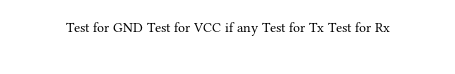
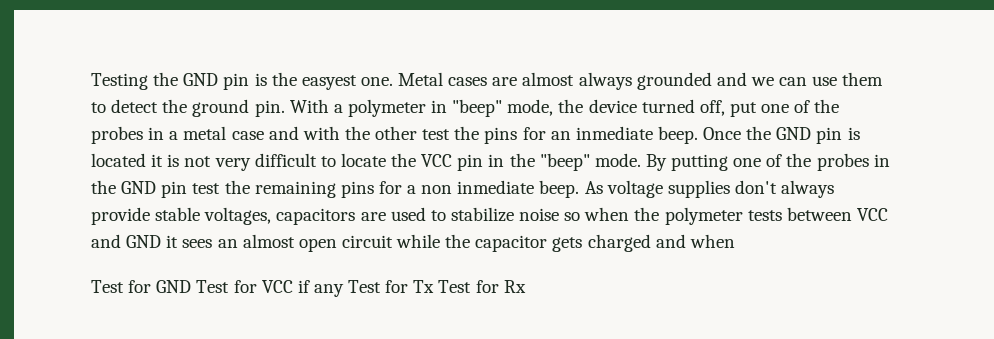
(65, 27) none -> [91,72,884,90] [91,99,840,117] [91,126,860,144] [91,153,890,171] [91,180,835,198] [91,207,888,225] [91,234,735,252] Testing the GND pin is the easyest one. Metal cases are almost always grounded and we can use them to detect the ground pin. With a polymeter in "beep" mode, the device turned off, put one of the probes in a metal case and with the other test the pins for an inmediate beep. Once the GND pin is located it is not very difficult to locate the VCC pin in the "beep" mode. By putting one of the probes in the GND pin test the remaining pins for a non inmediate beep. As voltage supplies don't always provide stable voltages, capacitors are used to stabilize noise so when the polymeter tests between VCC and GND it sees an almost open circuit while the capacitor gets charged and when //

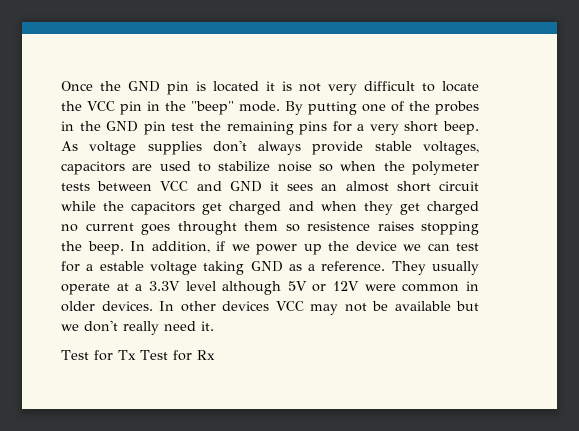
[91,72,884,90] [91,99,840,117] [91,126,698,144] Testing the GND pin is the easyest one. Metal cases are almost always grounded and we can use them to detect the ground pin. With a polymeter in "beep" mode, the device turned off, put one of the probes in a metal case and with the other test the pins for an inmediate beep. -> (61, 86) none
[421,180,535,194] non inmediate -> [369,121,439,135] very short
[298,238,337,252] open -> [396,181,431,192] short
[475,235,583,252] capacitor gets -> [131,201,223,215] capacitors get
[91,280,344,297] // Test for GND Test for VCC if any -> [363,201,479,215] [61,221,479,235] [61,241,479,255] [61,261,480,275] [61,281,479,295] [61,301,479,315] [61,320,214,335] they get charged no current goes throught them so resistence raises stopping the beep. In addition, if we power up the device we can test for a estable voltage taking GND as a reference. They usually operate at a 3.3V level although 5V or 12V were common in older devices. In other devices VCC may not be available but we don't really need it. //

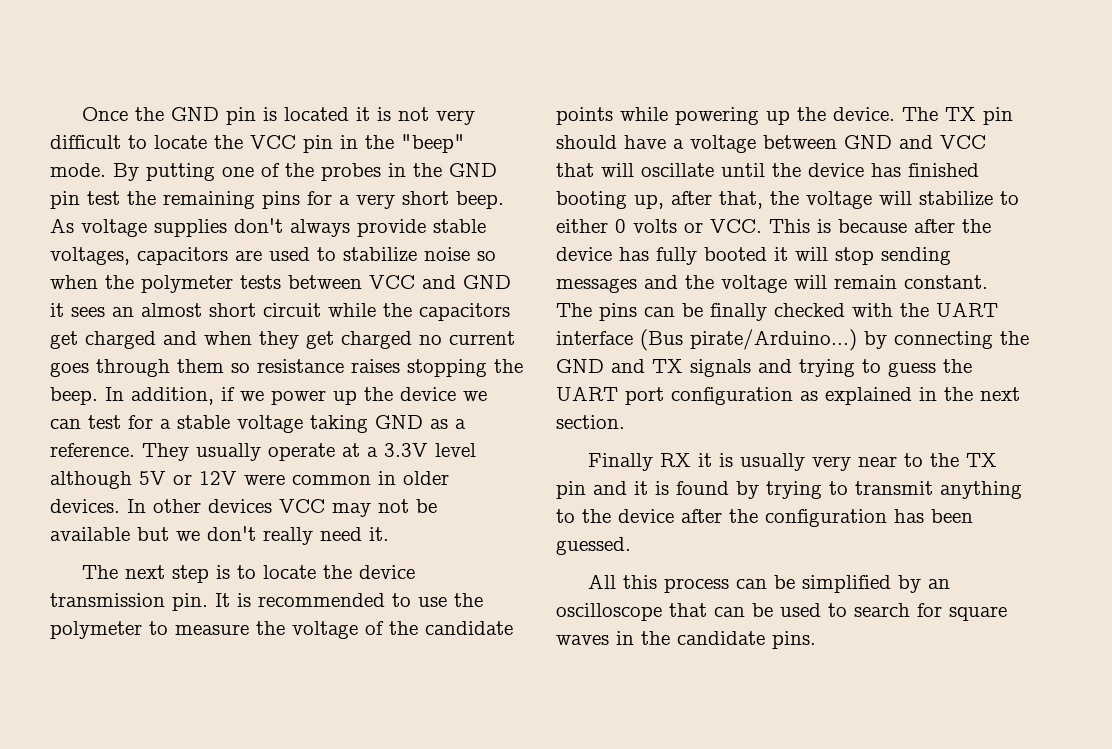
[177,221,237,235] throught -> [96,359,170,377] through
[307,221,370,231] resistence -> [257,359,344,373] resistance
[99,261,144,271] estable -> [177,415,230,429] stable
[61,350,215,361] Test for Tx Test for Rx -> [82,565,416,583] [50,593,483,611] [50,621,513,639] [556,107,1013,125] [556,135,986,153] [556,163,979,177] [556,191,1019,209] [556,219,991,233] [556,247,951,265] [556,275,988,293] [556,302,998,321] [556,329,1029,351] [556,359,972,377] [556,386,1020,405] [556,415,625,429] [588,453,998,471] [556,481,1022,499] [556,509,973,527] [556,537,631,555] [588,574,951,593] [556,603,1007,621] [556,631,816,649] The next step is to locate the device transmission pin. It is recommended to use the polymeter to measure the voltage of the candidate points while powering up the device. The TX pin should have a voltage between GND and VCC that will oscillate until the device has finished booting up, after that, the voltage will stabilize to either 0 volts or VCC. This is because after the device has fully booted it will stop sending messages and the voltage will remain constant. The pins can be finally checked with the UART interface (Bus pirate/Arduino...) by connecting the GND and TX signals and trying to guess the UART port configuration as explained in the next section. // Finally RX it is usually very near to the TX pin and it is found by trying to transmit anything to the device after the configuration has been guessed. // All this process can be simplified by an oscilloscope that can be used to search for square waves in the candidate pins.

